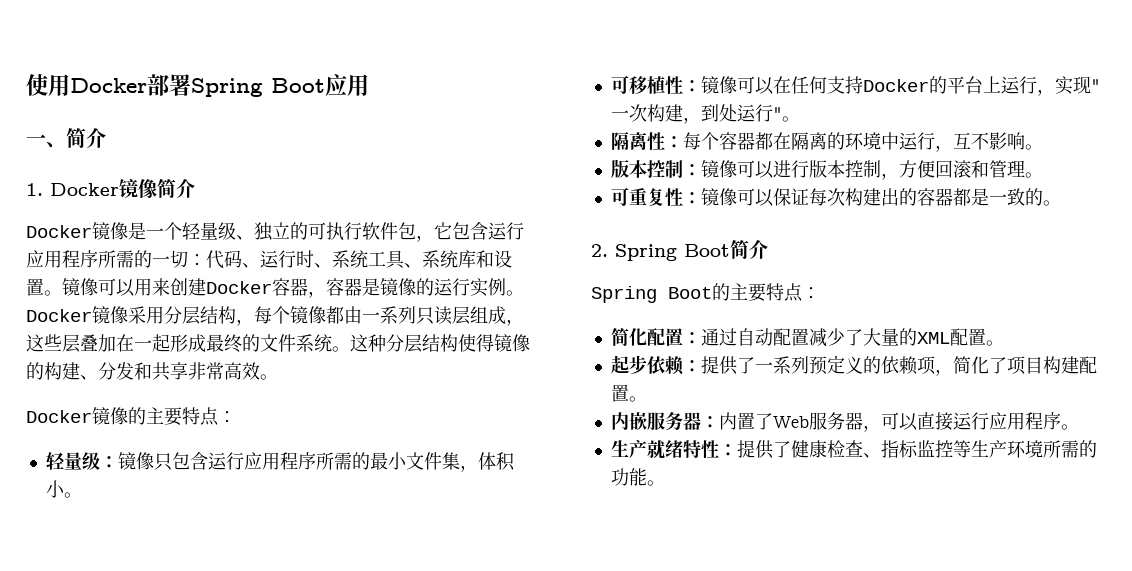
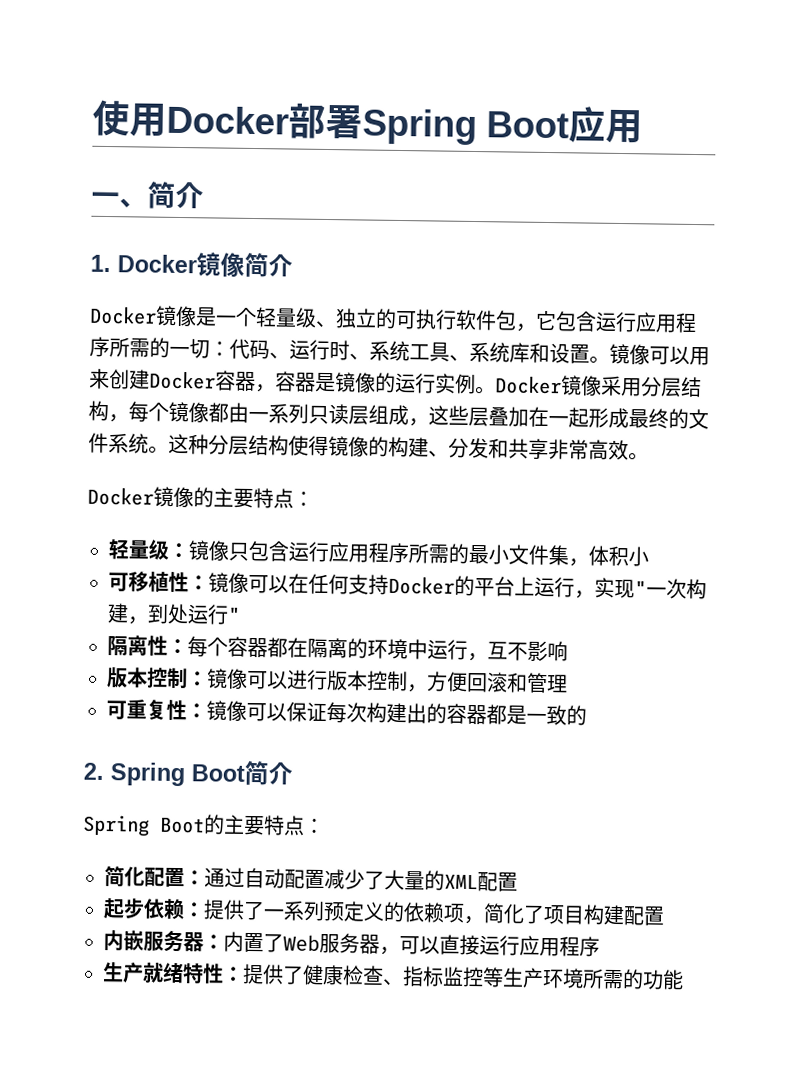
[63,492,82,498] 。 -> (649, 556) none
[781,116,800,122] 。 -> (241, 615) none
[1024,144,1043,150] 。 -> (568, 651) none
[1024,172,1043,178] 。 -> (568, 683) none
[1042,200,1061,206] 。 -> (587, 715) none
[985,340,1004,346] 。 -> (518, 882) none
[628,396,647,402] 。 -> (665, 916) none
[1060,424,1079,430] 。 -> (600, 946) none
[646,480,665,486] 。 -> (684, 979) none

